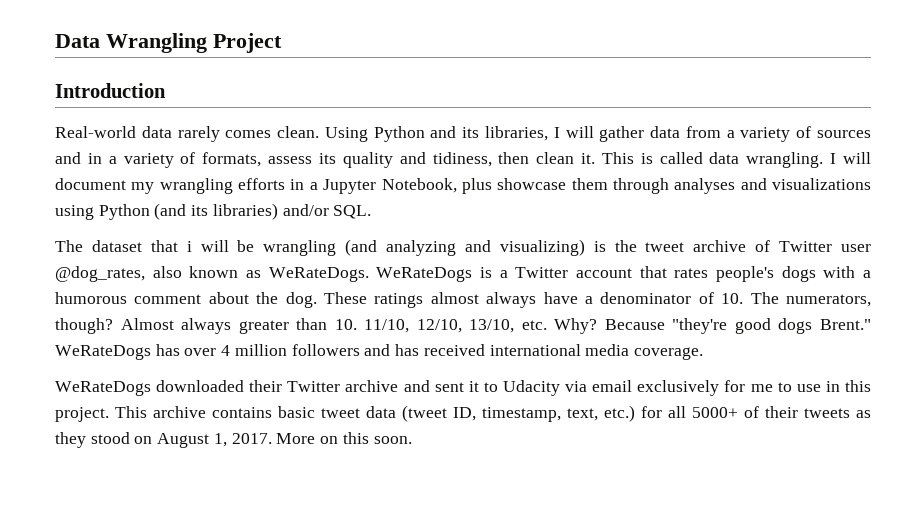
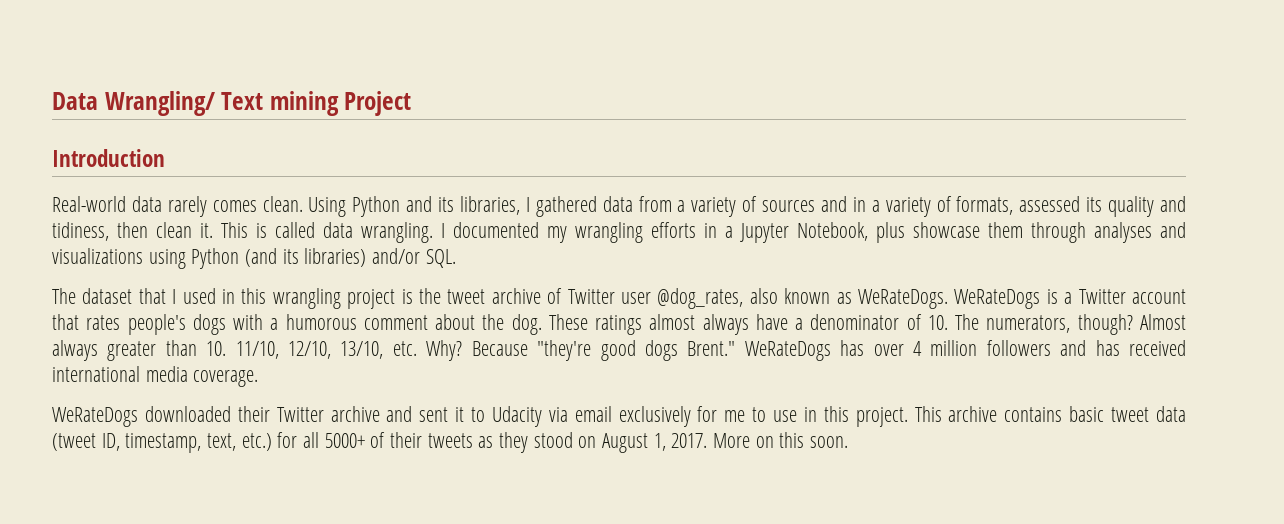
[106,33,207,53] Wrangling -> [104,91,339,116] Wrangling/ Text mining
[565,126,645,142] will gather -> [535,196,597,217] gathered
[268,156,313,164] assess -> [1019,196,1081,212] assessed
[843,152,872,164] [55,178,126,190] will document -> [453,222,539,238] documented
[186,239,585,256] i will be wrangling (and analyzing and visualizing) -> [172,288,396,309] I used in this wrangling project

